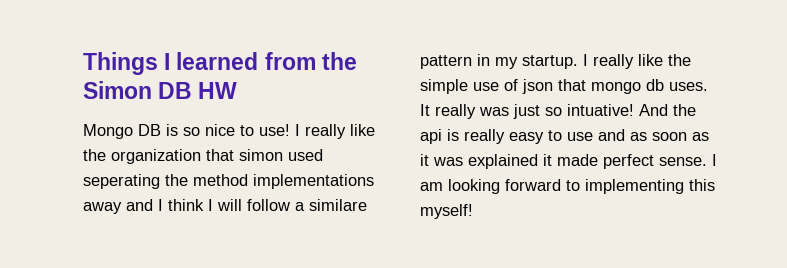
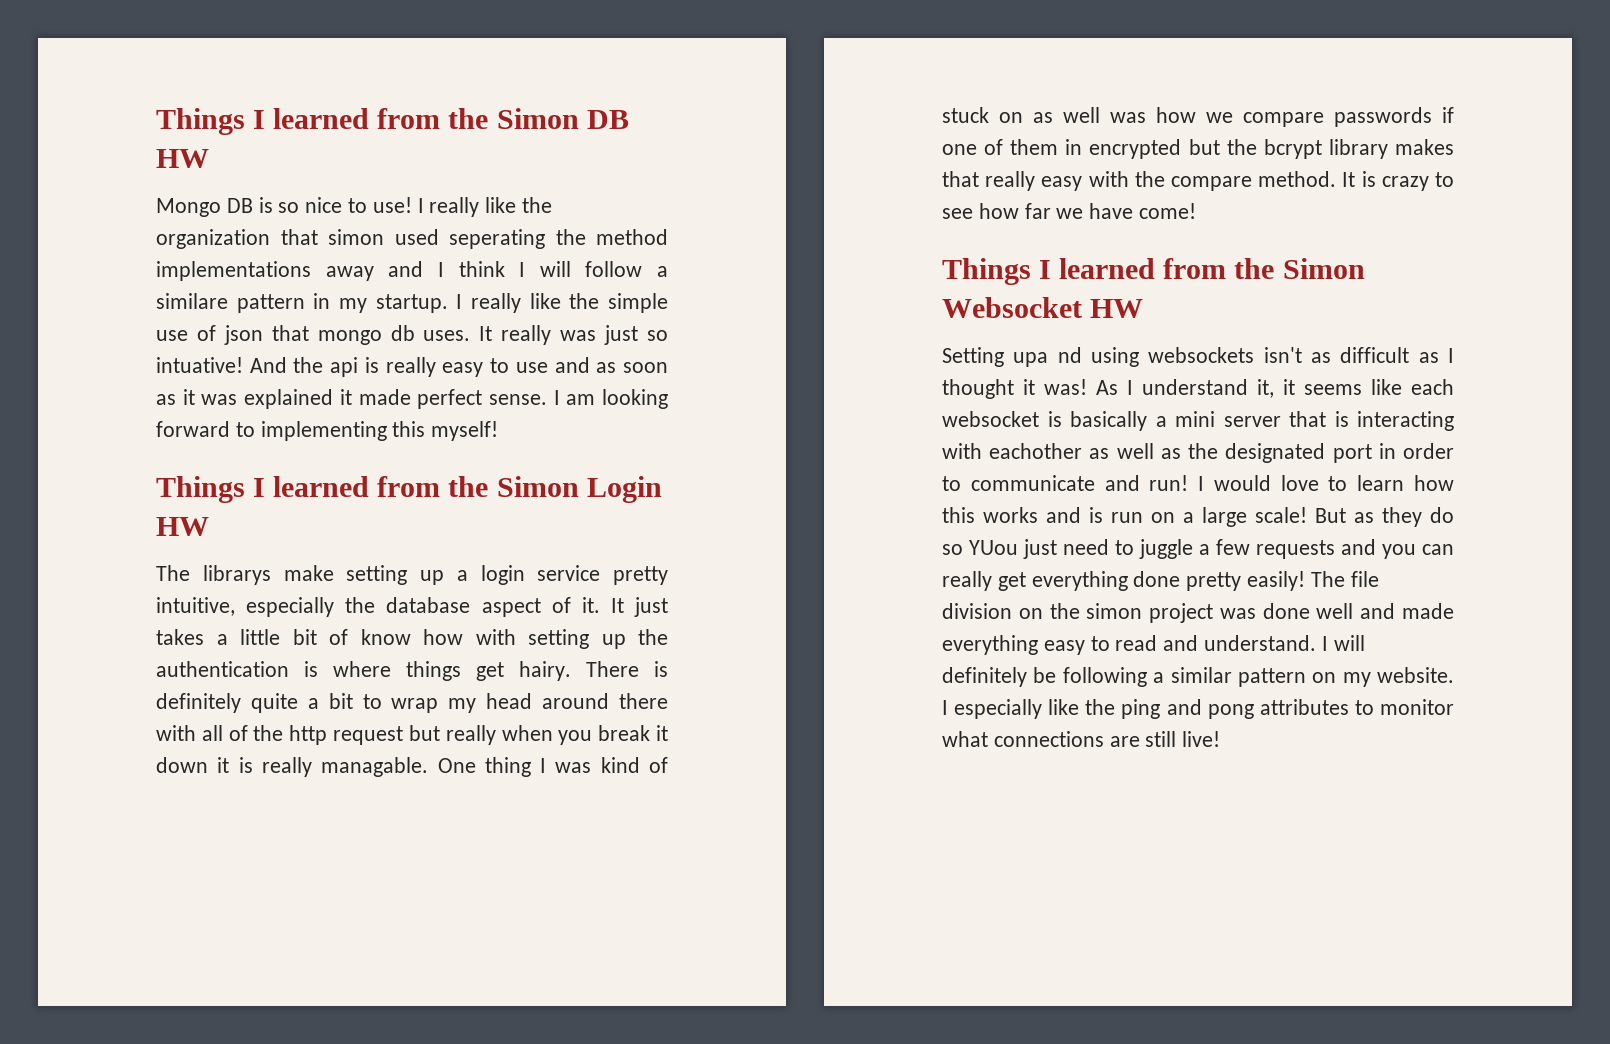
(473, 211) none -> [156,476,662,503] [156,517,209,536] [156,565,668,585] [156,597,668,617] [156,629,668,649] [156,661,668,681] [156,693,669,713] [156,725,668,745] [156,757,668,777] [942,107,1454,127] [942,139,1454,159] [942,171,1454,191] [942,203,1197,219] [942,258,1365,285] [942,297,1144,318] [942,347,1454,367] [942,379,1454,399] [942,411,1454,431] [942,443,1454,463] [942,475,1454,491] [942,507,1454,527] [942,539,1454,559] [942,571,1379,591] [942,603,1454,623] [942,635,1365,655] [942,667,1454,687] [942,699,1454,719] [942,731,1221,747] // Things I learned from the Simon Login HW // The librarys make setting up a login service pretty intuitive, especially the database aspect of it. It just takes a little bit of know how with setting up the authentication is where things get hairy. There is definitely quite a bit to wrap my head around there with all of the http request but really when you break it down it is really managable. One thing I was kind of stuck on as well was how we compare passwords if one of them in encrypted but the bcrypt library makes that really easy with the compare method. It is crazy to see how far we have come! // Things I learned from the Simon Websocket HW // Setting upa nd using websockets isn't as difficult as I thought it was! As I understand it, it seems like each websocket is basically a mini server that is interacting with eachother as well as the designated port in order to communicate and run! I would love to learn how this works and is run on a large scale! But as they do so YUou just need to juggle a few requests and you can really get everything done pretty easily! The file division on the simon project was done well and made everything easy to read and understand. I will definitely be following a similar pattern on my website. I especially like the ping and pong attributes to monitor what connections are still live!

